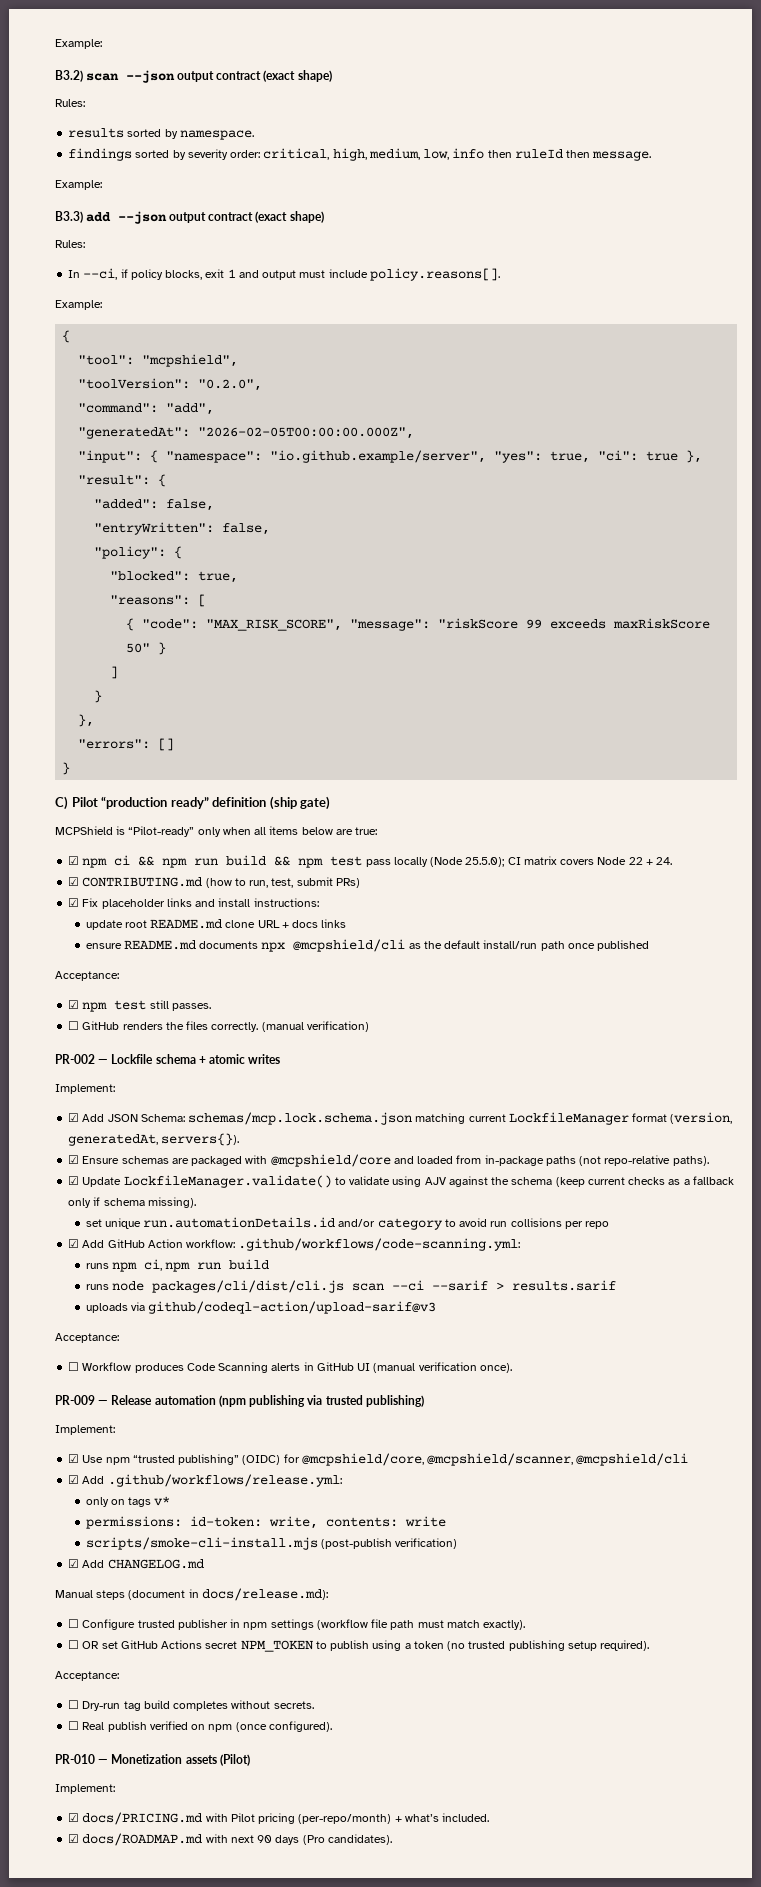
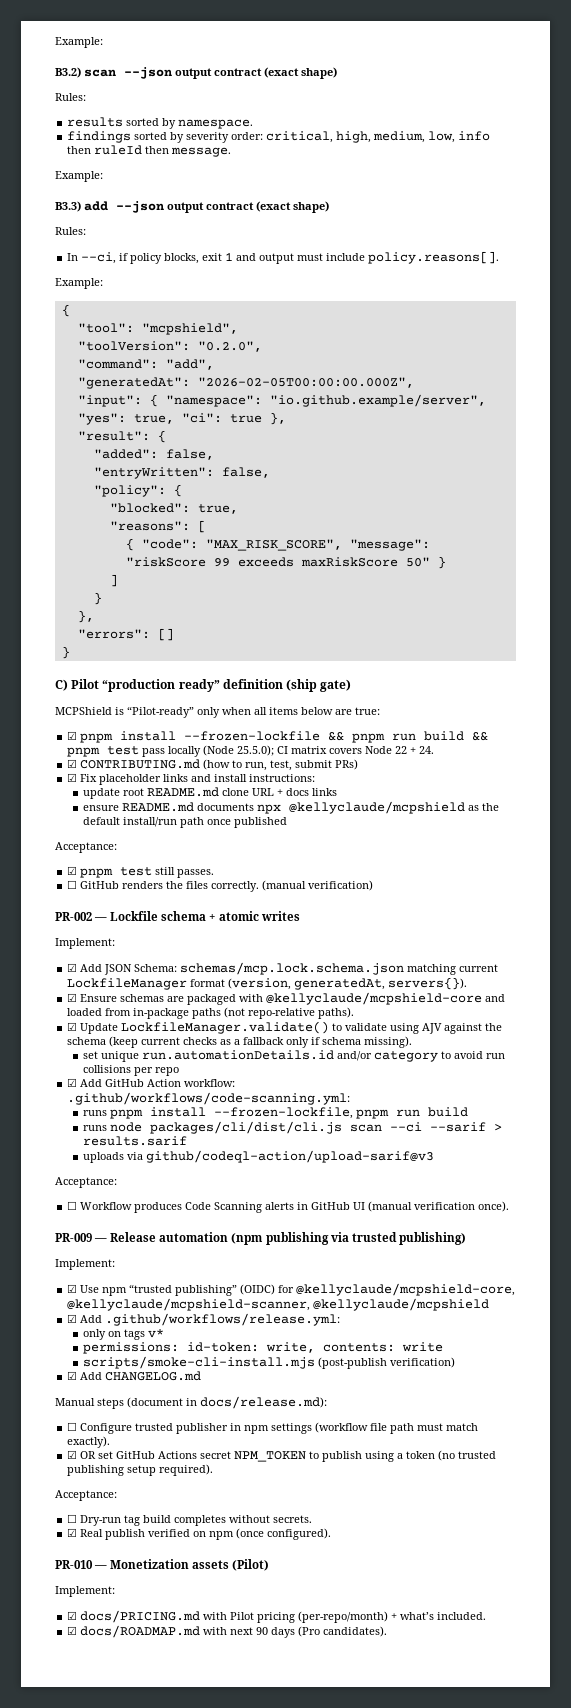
[82,855,188,868] npm ci && npm -> [80,731,386,743] pnpm install --frozen-lockfile && pnpm
[298,858,324,868] npm -> [67,747,101,757] pnpm
[293,939,406,952] @mcpshield/cli -> [288,801,465,814] @kellyclaude/mcpshield
[82,1002,108,1012] npm -> [80,868,114,878] pnpm
[270,1154,391,1167] @mcpshield/core -> [266,992,483,1005] @kellyclaude/mcpshield-core
[111,1259,191,1272] npm ci, npm -> [109,1107,389,1119] pnpm install --frozen-lockfile, pnpm
[301,1453,689,1466] @mcpshield/core, @mcpshield/scanner, @mcpshield/cli -> [296,1283,516,1296] [67,1298,490,1311] @kellyclaude/mcpshield-core, @kellyclaude/mcpshield-scanner, @kellyclaude/mcpshield
[68,1640,80,1649] ☐ -> [67,1450,78,1459] ☑
[68,1721,80,1730] ☐ -> [67,1528,78,1537] ☑

